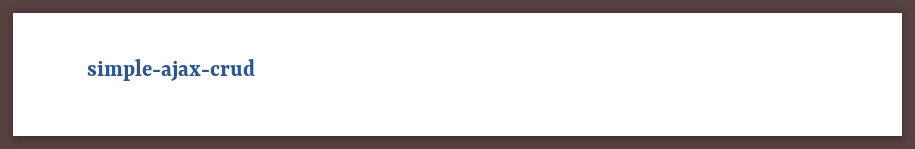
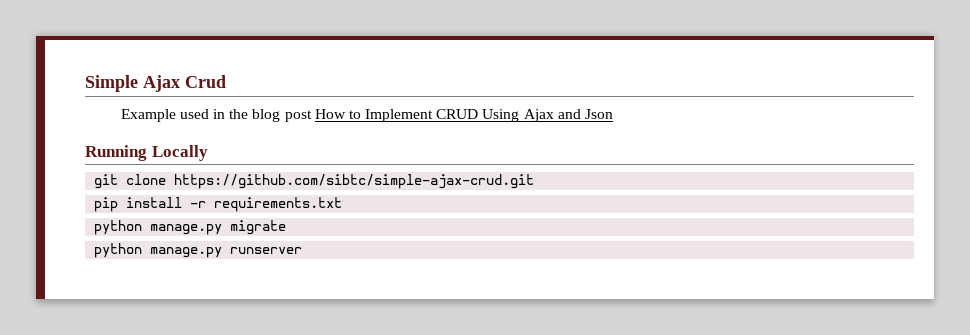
[87,59,255,81] simple-ajax-crud -> [85,75,226,92] [120,109,614,122] [85,145,208,161] [94,174,535,189] [94,197,343,212] [94,220,287,235] [94,243,303,258] Simple Ajax Crud // Example used in the blog post How to Implement CRUD Using Ajax and Json // Running Locally // git clone https://github.com/sibtc/simple-ajax-crud.git // pip install -r requirements.txt // python manage.py migrate // python manage.py runserver

